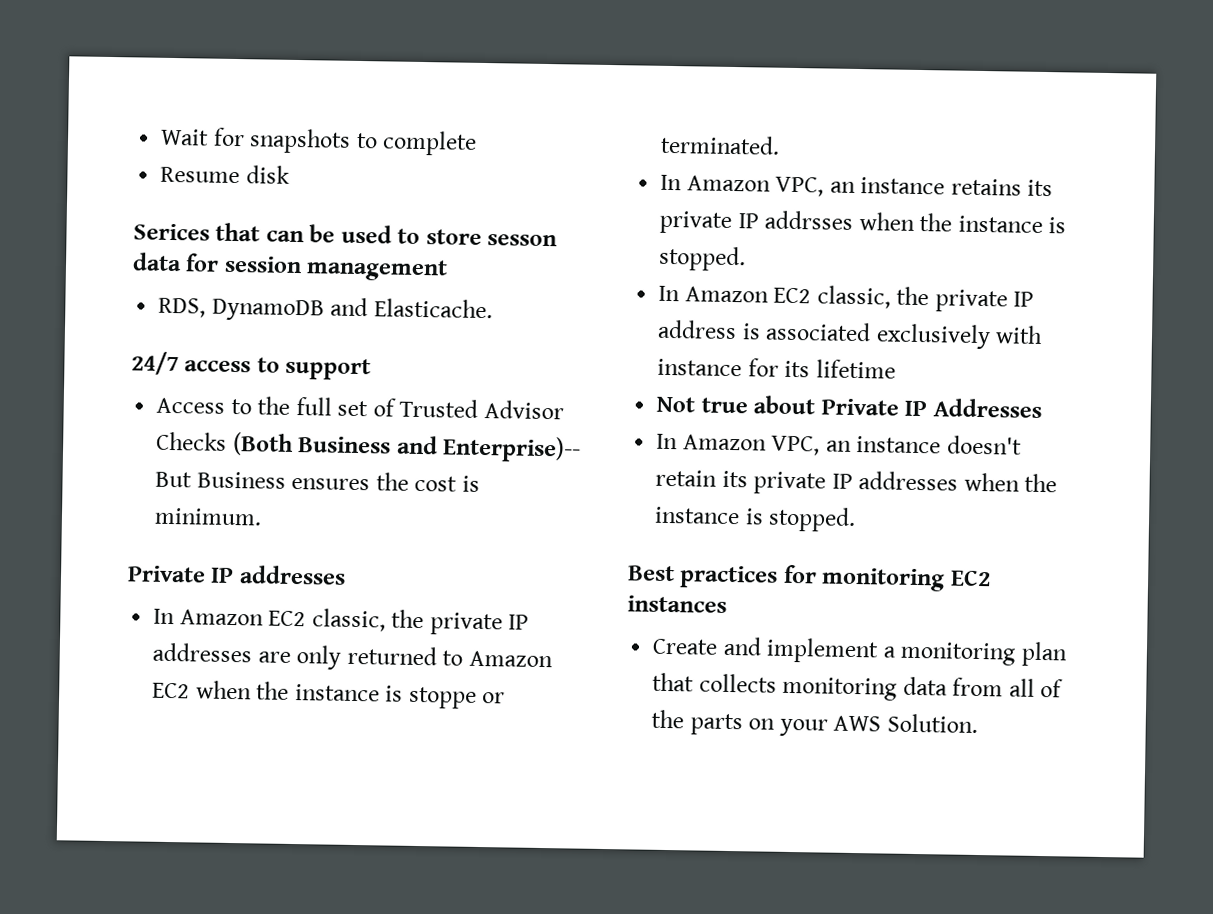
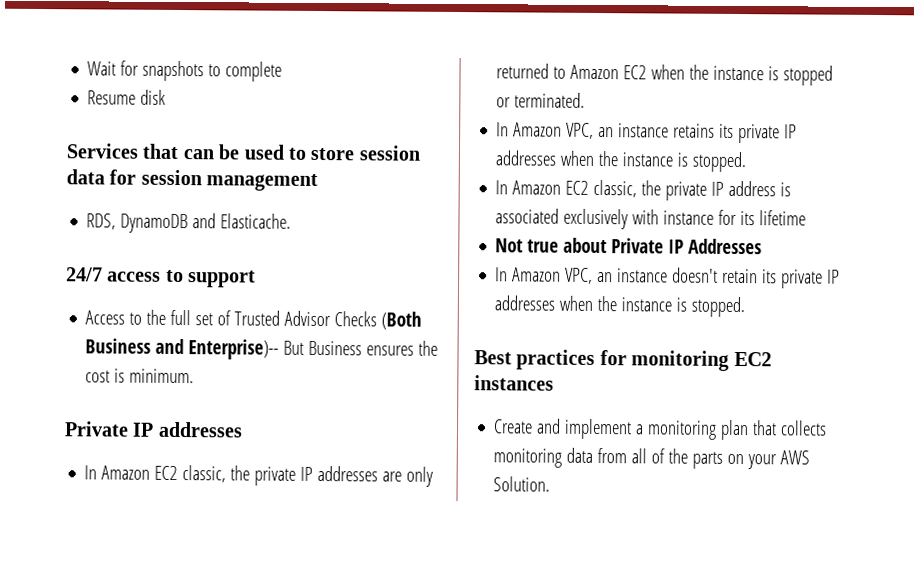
[133,223,210,241] Serices -> [66,143,139,159] Services
[487,234,558,247] sesson -> [358,145,421,161] session
[407,686,477,709] stoppe -> [783,65,834,86] stopped
[764,210,854,230] addrsses -> [495,150,557,166] addresses

